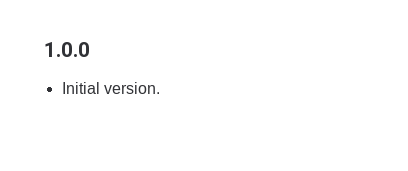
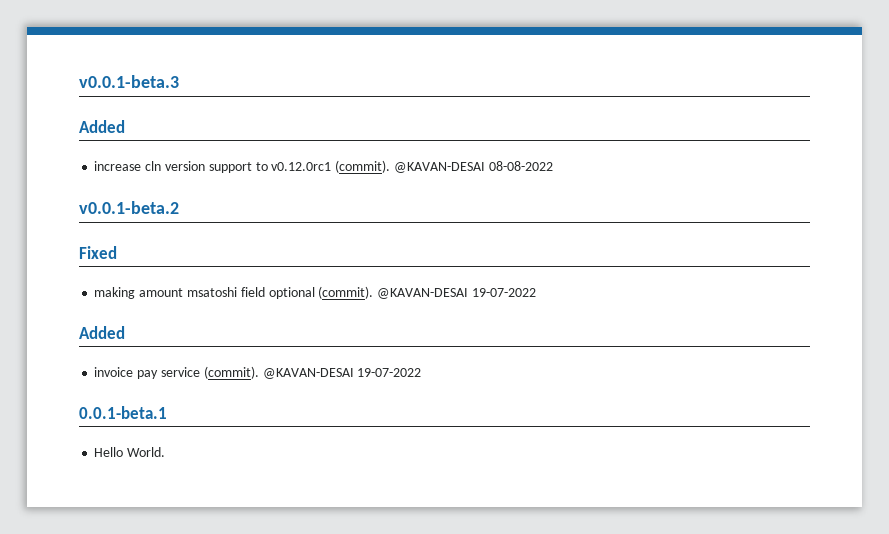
[44,42,90,57] [61,82,160,94] 1.0.0 // Initial version. -> [79,75,179,88] [79,120,125,133] [94,160,553,173] [79,201,179,214] [79,246,117,259] [94,286,536,299] [79,326,125,339] [94,366,422,379] [79,406,167,419] [94,447,166,457] v0.0.1-beta.3 // Added // increase cln version support to v0.12.0rc1 (commit). @KAVAN-DESAI 08-08-2022 // v0.0.1-beta.2 // Fixed // making amount msatoshi field optional (commit). @KAVAN-DESAI 19-07-2022 // Added // invoice pay service (commit). @KAVAN-DESAI 19-07-2022 // 0.0.1-beta.1 // Hello World.

